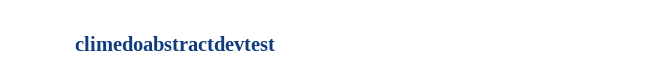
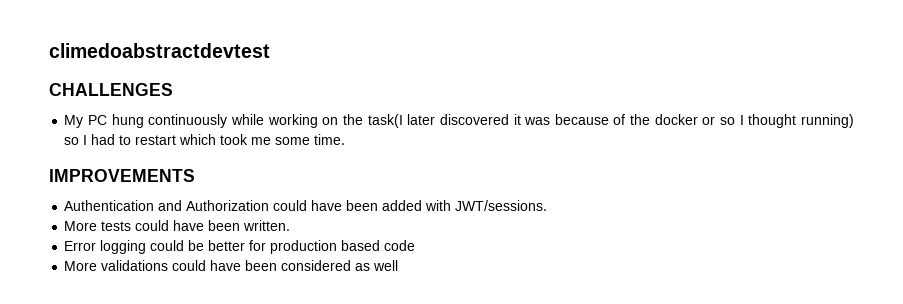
(275, 43) none -> [49,83,173,96] [64,114,855,128] [64,134,346,145] [49,169,195,182] [64,200,548,211] [64,220,291,231] [64,240,416,254] [64,260,399,271] // CHALLENGES // My PC hung continuously while working on the task(I later discovered it was because of the docker or so I thought running) so I had to restart which took me some time. // IMPROVEMENTS // Authentication and Authorization could have been added with JWT/sessions. // More tests could have been written. // Error logging could be better for production based code // More validations could have been considered as well

